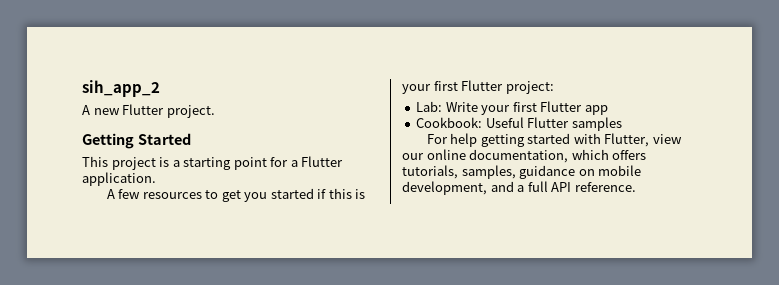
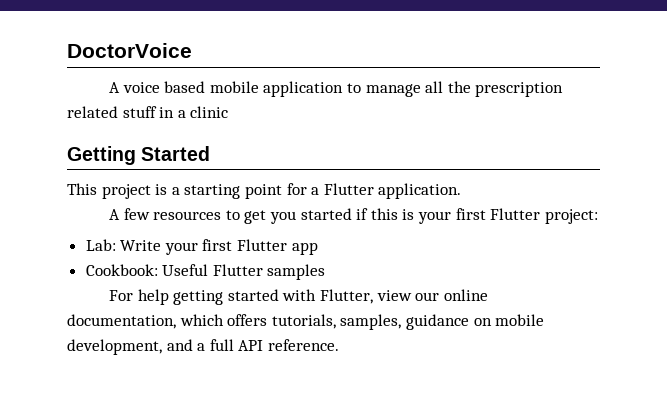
[82,80,160,97] [82,104,215,118] sih_app_2 // A new Flutter project. -> [67,43,192,58] [109,81,564,97] [67,106,229,118] DoctorVoice // A voice based mobile application to manage all the prescription related stuff in a clinic

